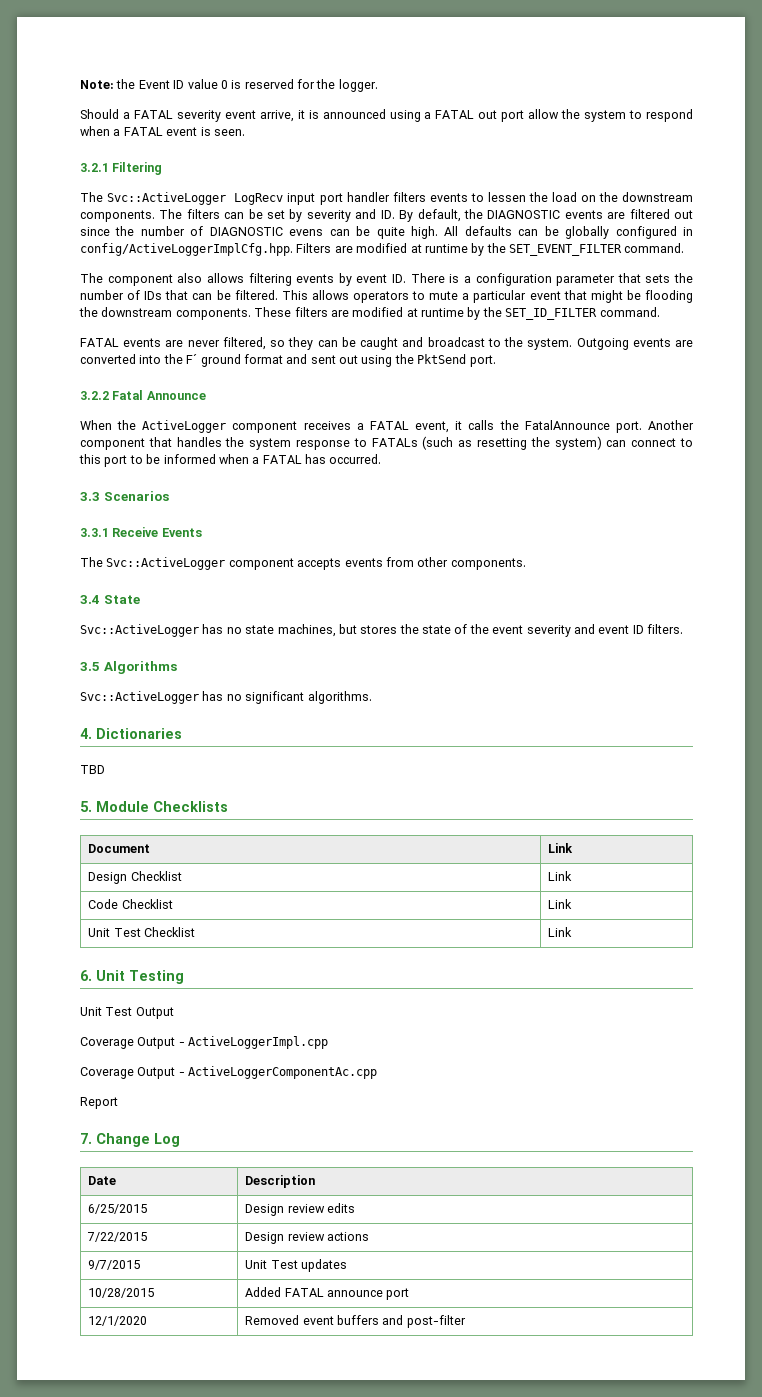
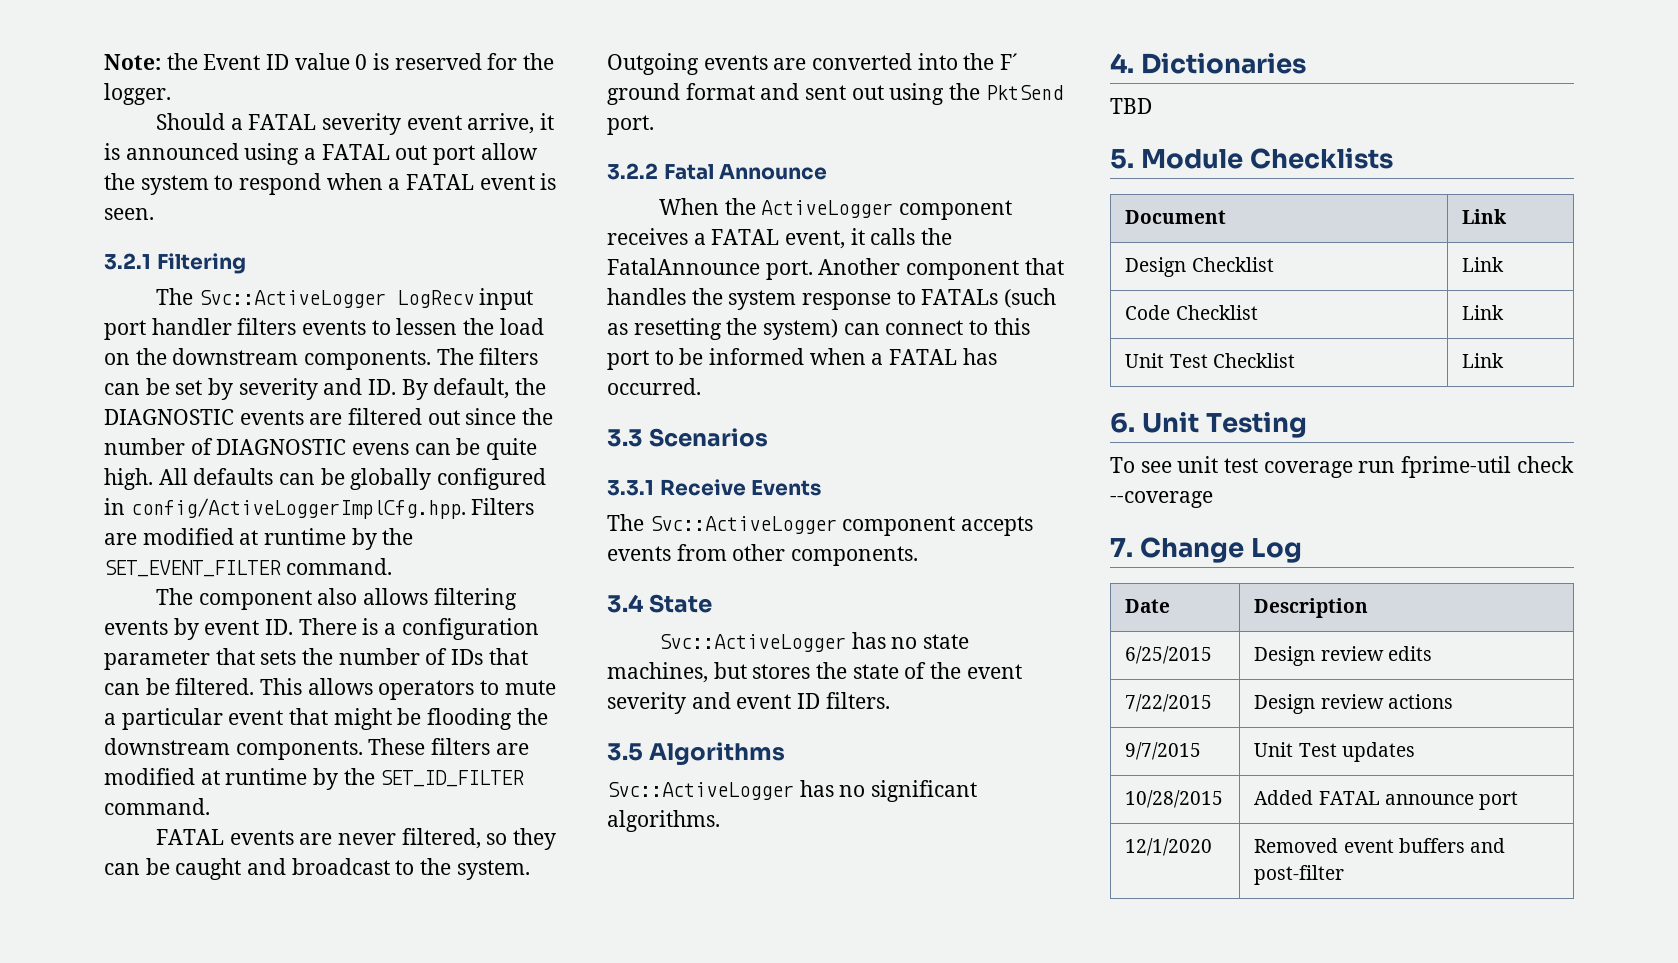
[80,1007,174,1019] [80,1036,329,1049] [80,1066,378,1079] [80,1097,118,1109] Unit Test Output // Coverage Output - ActiveLoggerImpl.cpp // Coverage Output - ActiveLoggerComponentAc.cpp // Report -> [1110,456,1574,478] [1110,491,1213,508] To see unit test coverage run fprime-util check --coverage

